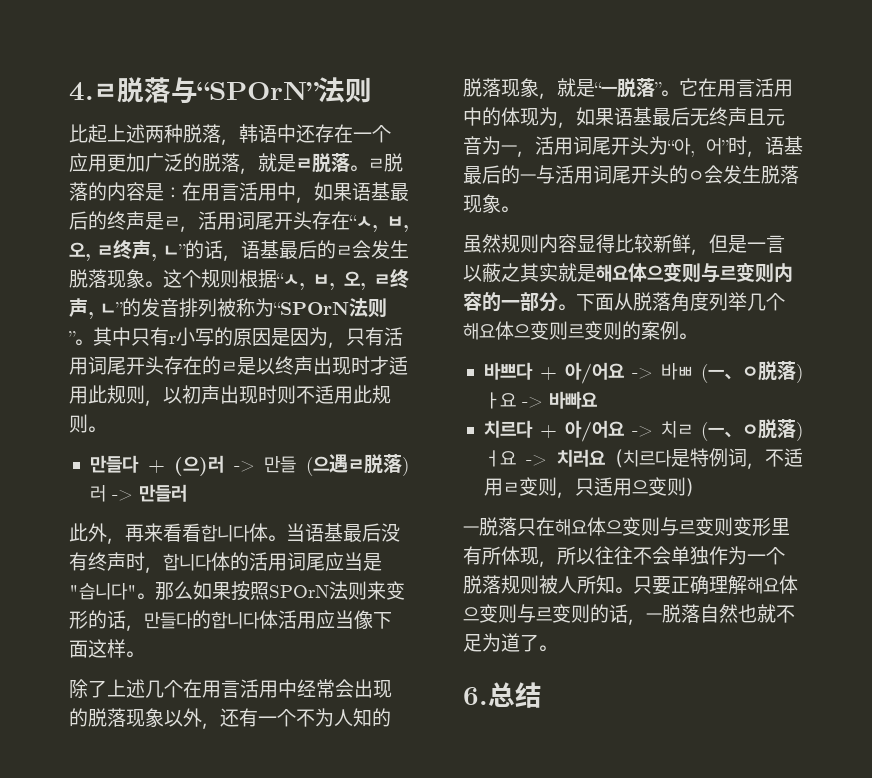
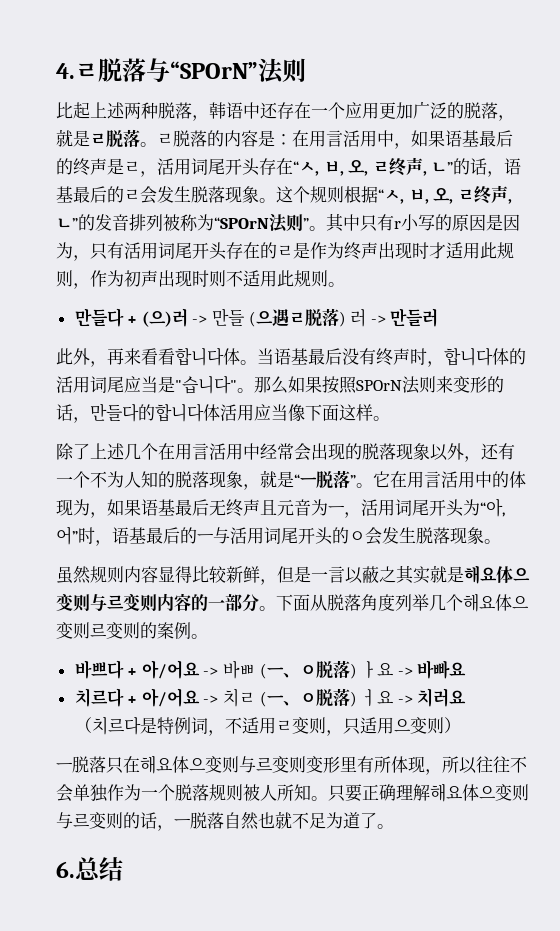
[256,358,275,375] 以 -> [310,242,344,259] 作为
[163,387,182,404] 以 -> [90,270,124,287] 作为

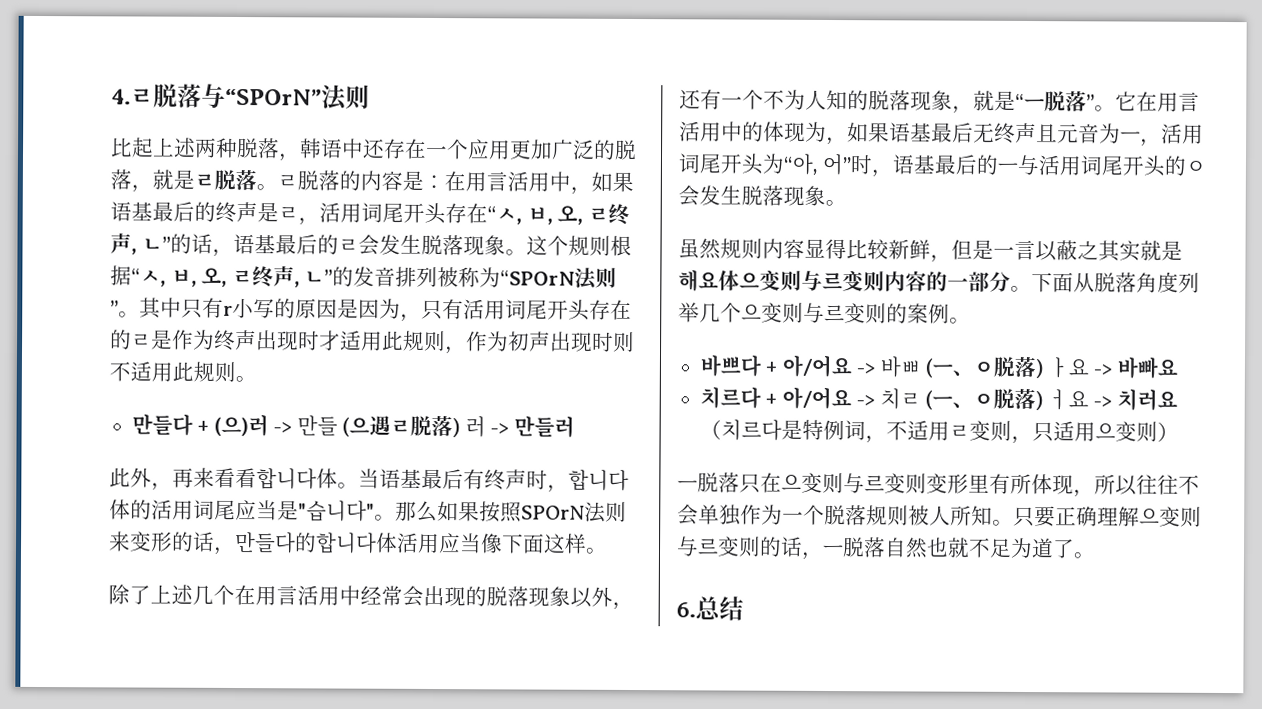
[342,348,359,365] 没 -> (464, 479) none
[463,593,529,612] [56,622,90,639] 해요体으变则 -> [741,302,825,323] 으变则与
[140,755,189,774] 해요体 -> (782, 482) none
[430,783,479,802] 해요体 -> (1140, 516) none

